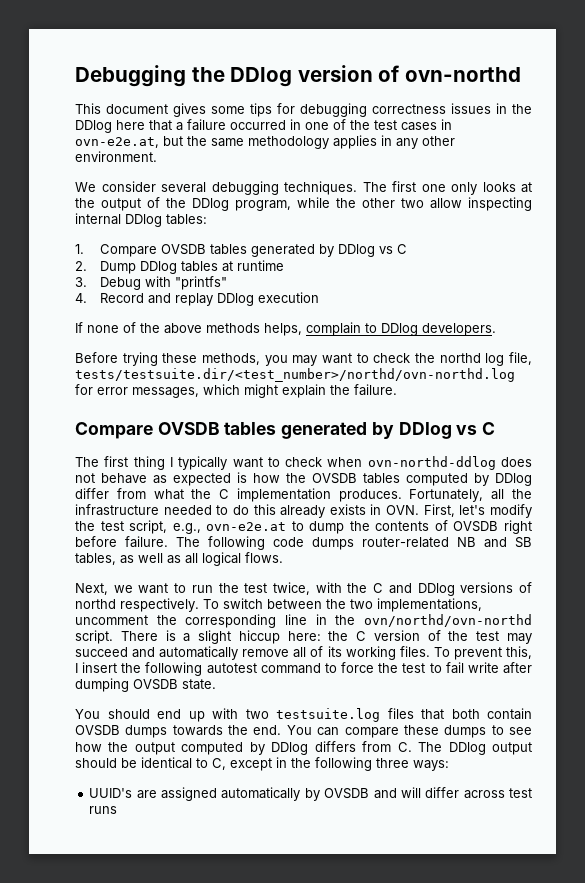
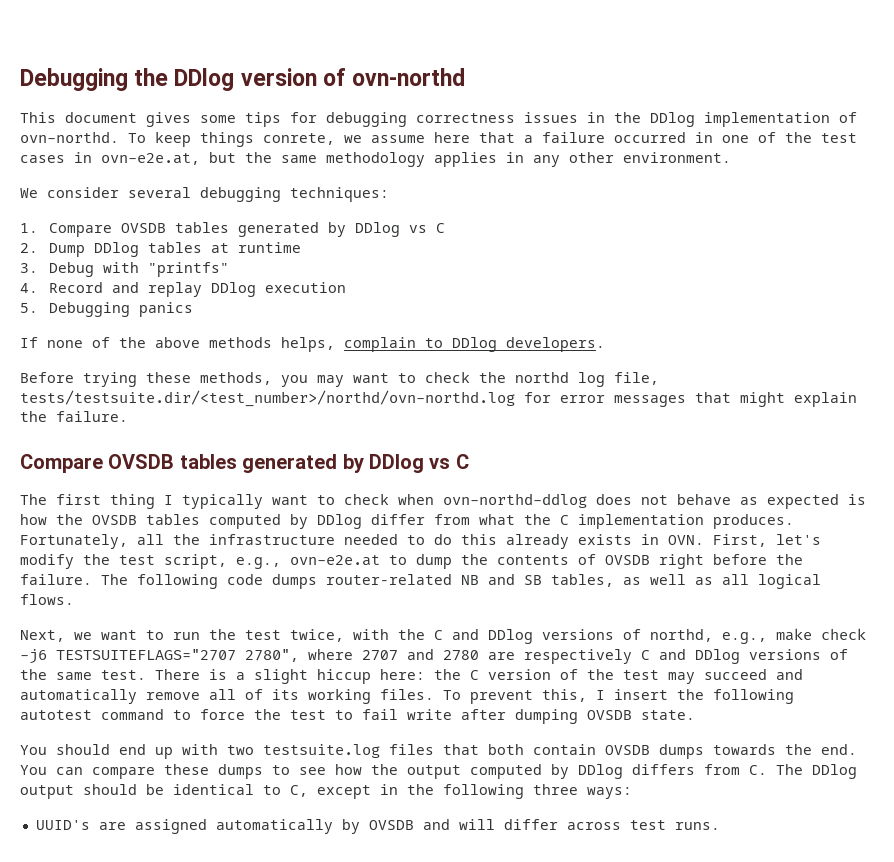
(112, 126) none -> [704,112,857,127] [20,131,425,147] implementation of ovn-northd. To keep things conrete, we assume
[284,181,532,195] [75,197,532,211] [75,213,207,227] techniques. The first one only looks at the output of the DDlog program, while the other two allow inspecting internal DDlog tables: -> [290,187,389,202] techniques:
(319, 297) none -> [20,302,193,317] // 5. Debugging panics
[132,384,240,398] messages, which -> [614,392,731,407] messages that
(117, 541) none -> [776,554,803,565] the
[75,598,482,612] [75,614,532,628] [75,630,113,644] northd respectively. To switch between the two implementations, uncomment the corresponding line in the ovn/northd/ovn-northd script. -> [650,628,866,644] [20,649,848,664] [20,669,146,680] northd, e.g., make check -j6 TESTSUITEFLAGS="2707 2780", where 2707 and 2780 are respectively C and DDlog versions of the same test.
[89,806,118,814] runs -> [674,822,720,830] runs.

